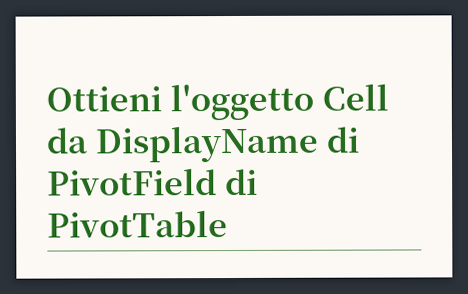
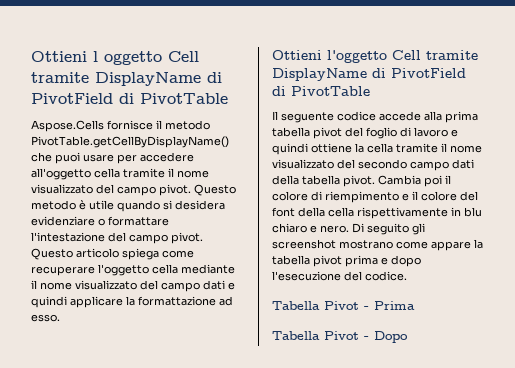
[46,83,389,121] [46,125,360,163] [47,168,258,196] [47,210,228,238] Ottieni l'oggetto Cell da DisplayName di PivotField di PivotTable -> [31,51,199,65] [31,72,222,86] [31,93,228,104] [31,120,210,132] [31,136,229,148] [31,152,194,164] [31,168,209,180] [31,184,236,196] [31,200,225,212] [31,216,169,226] [31,232,203,244] [31,248,194,260] [31,264,235,276] [31,280,235,292] [31,296,233,308] [31,314,60,322] [272,50,478,63] [272,68,466,81] [272,86,370,96] [272,111,478,123] [272,127,458,139] [272,143,482,155] [272,159,474,171] [272,175,451,187] [272,191,478,203] [272,207,482,219] [272,223,425,235] [272,239,483,251] [272,255,421,267] [272,271,407,281] [272,301,415,310] [272,331,408,343] Ottieni l oggetto Cell tramite DisplayName di PivotField di PivotTable // Aspose.Cells fornisce il metodo PivotTable.getCellByDisplayName() che puoi usare per accedere all'oggetto cella tramite il nome visualizzato del campo pivot. Questo metodo è utile quando si desidera evidenziare o formattare l'intestazione del campo pivot. Questo articolo spiega come recuperare l'oggetto cella mediante il nome visualizzato del campo dati e quindi applicare la formattazione ad esso. // Ottieni l'oggetto Cell tramite DisplayName di PivotField di PivotTable // Il seguente codice accede alla prima tabella pivot del foglio di lavoro e quindi ottiene la cella tramite il nome visualizzato del secondo campo dati della tabella pivot. Cambia poi il colore di riempimento e il colore del font della cella rispettivamente in blu chiaro e nero. Di seguito gli screenshot mostrano come appare la tabella pivot prima e dopo l'esecuzione del codice. // Tabella Pivot - Prima // Tabella Pivot - Dopo

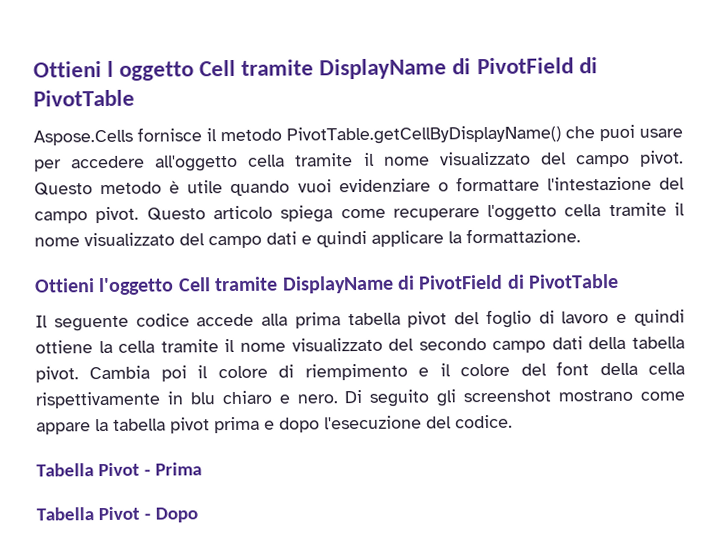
[163,200,225,210] si desidera -> [297,179,332,193] vuoi
[181,264,235,274] mediante -> [608,202,667,217] tramite
[138,296,233,306] [31,314,60,322] formattazione ad esso. -> [466,228,581,244] formattazione.

